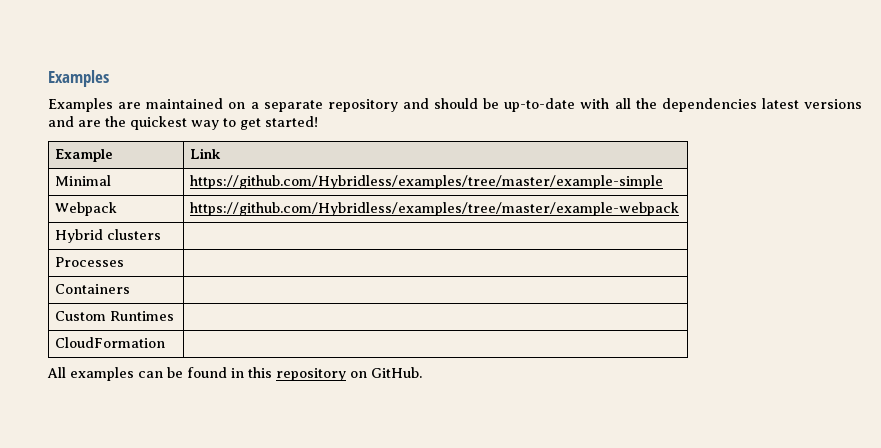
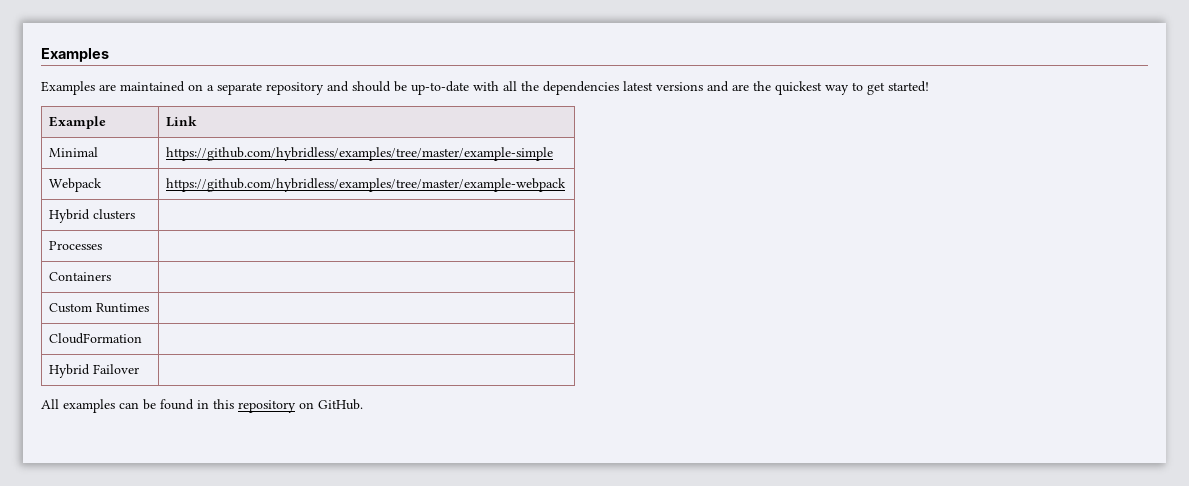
[190,175,664,189] https://github.com/Hybridless/examples/tree/master/example-simple -> [165,147,553,161] https://github.com/hybridless/examples/tree/master/example-simple
[190,202,680,216] https://github.com/Hybridless/examples/tree/master/example-webpack -> [165,178,566,192] https://github.com/hybridless/examples/tree/master/example-webpack
(166, 342) none -> [48,364,139,378] // Hybrid Failover |

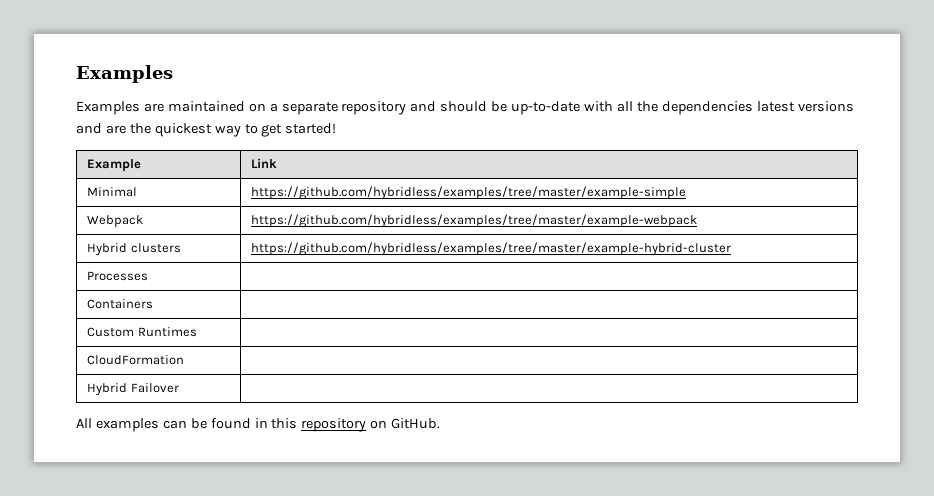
(135, 214) none -> [251,242,732,256] https://github.com/hybridless/examples/tree/master/example-hybrid-cluster

